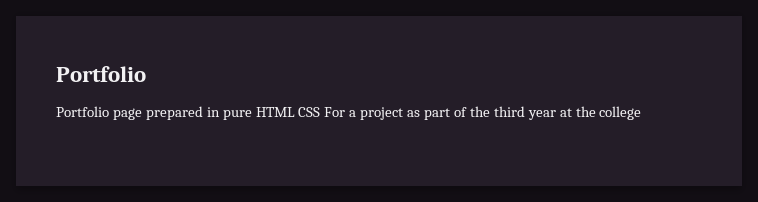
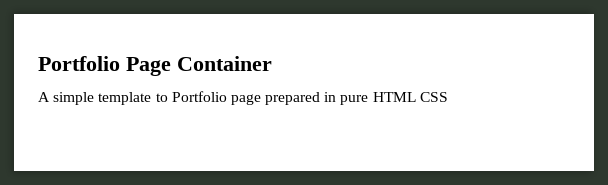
[56,66,146,82] Portfolio // -> [38,56,272,76] [38,92,168,105] Portfolio Page Container // A simple template to
[324,106,642,120] For a project as part of the third year at the college -> (448, 97) none

